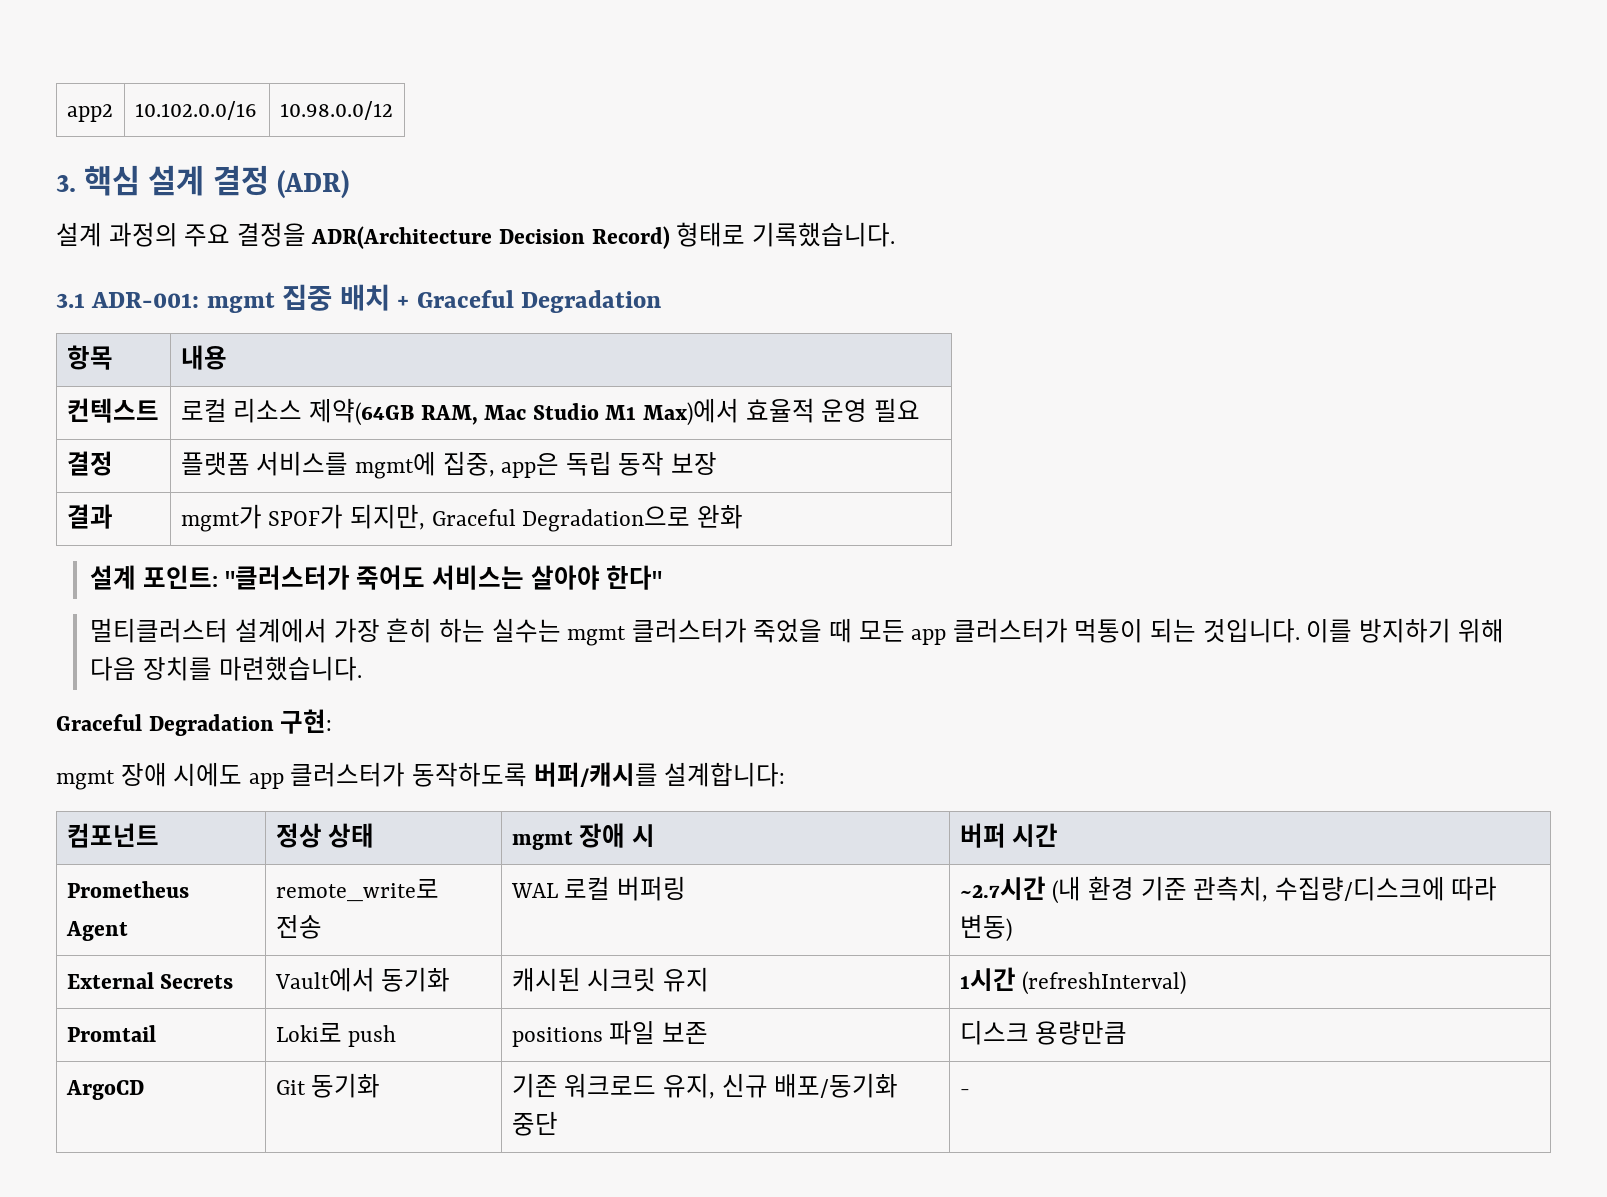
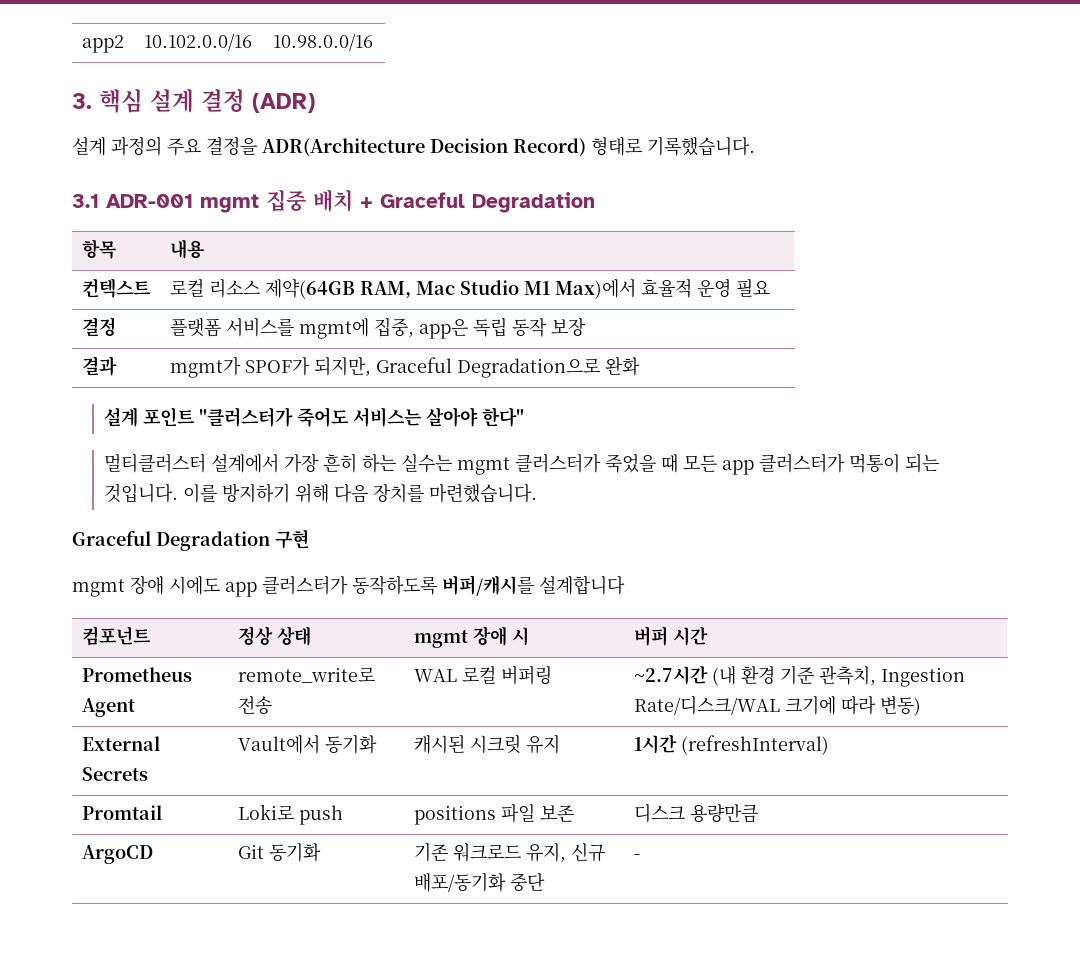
[279,101,393,120] 10.98.0.0/12 -> [272,33,373,51] 10.98.0.0/16
[91,292,200,308] ADR-001: -> [106,194,193,208] ADR-001
[143,565,219,589] 포인트: -> [143,407,196,427] 포인트
[280,709,333,734] 구현: -> [275,529,309,549] 구현
[664,762,786,787] 설계합니다: -> [539,575,625,595] 설계합니다
[1274,876,1445,901] 수집량/디스크에 -> [880,667,965,687] [633,695,836,715] Ingestion Rate/디스크/WAL 크기에

